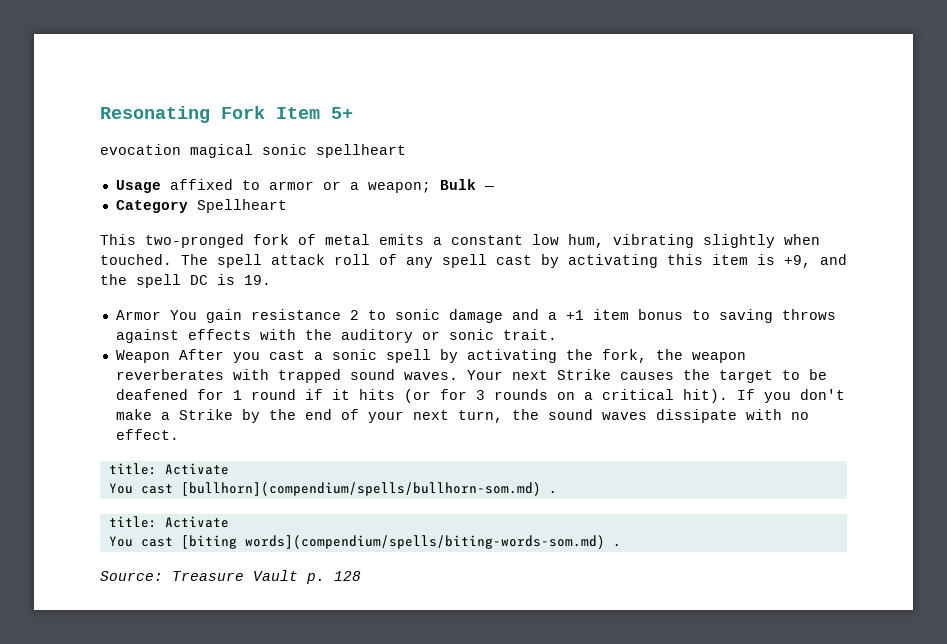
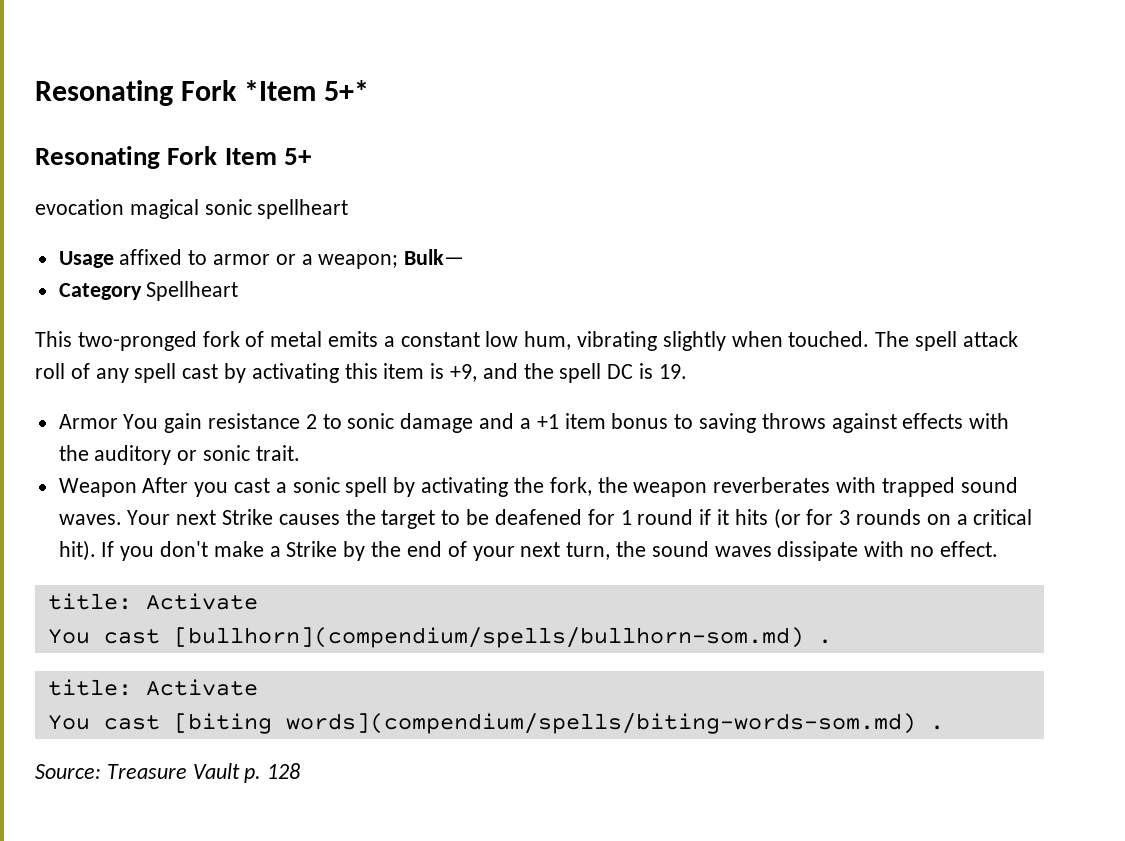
[100,106,265,123] Resonating Fork -> [35,80,369,106] [35,146,218,169] Resonating Fork *Item 5+* // Resonating Fork
[439,179,494,190] Bulk — -> [404,249,465,265] Bulk—

